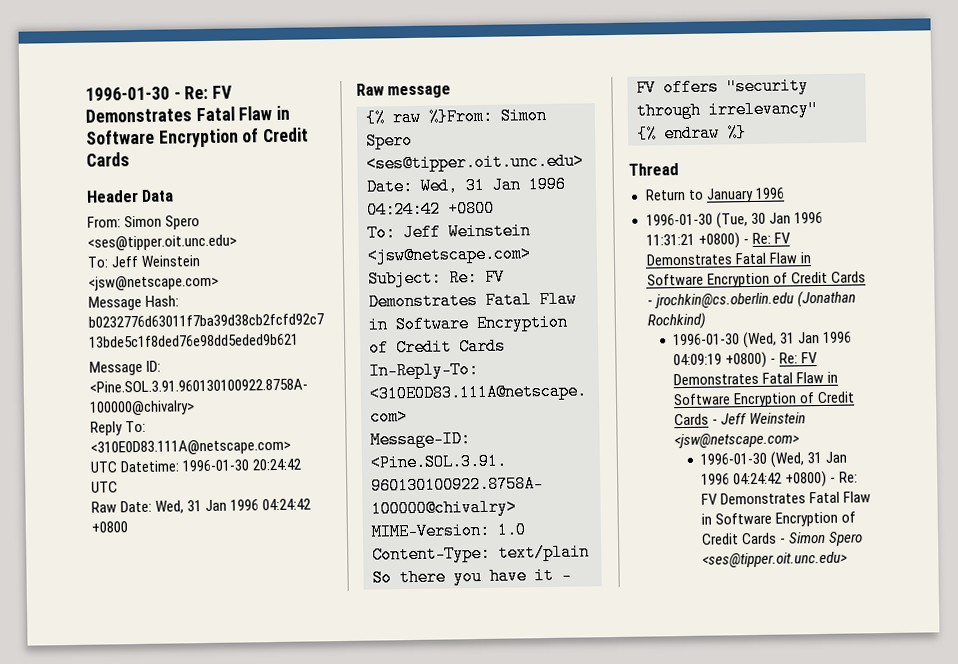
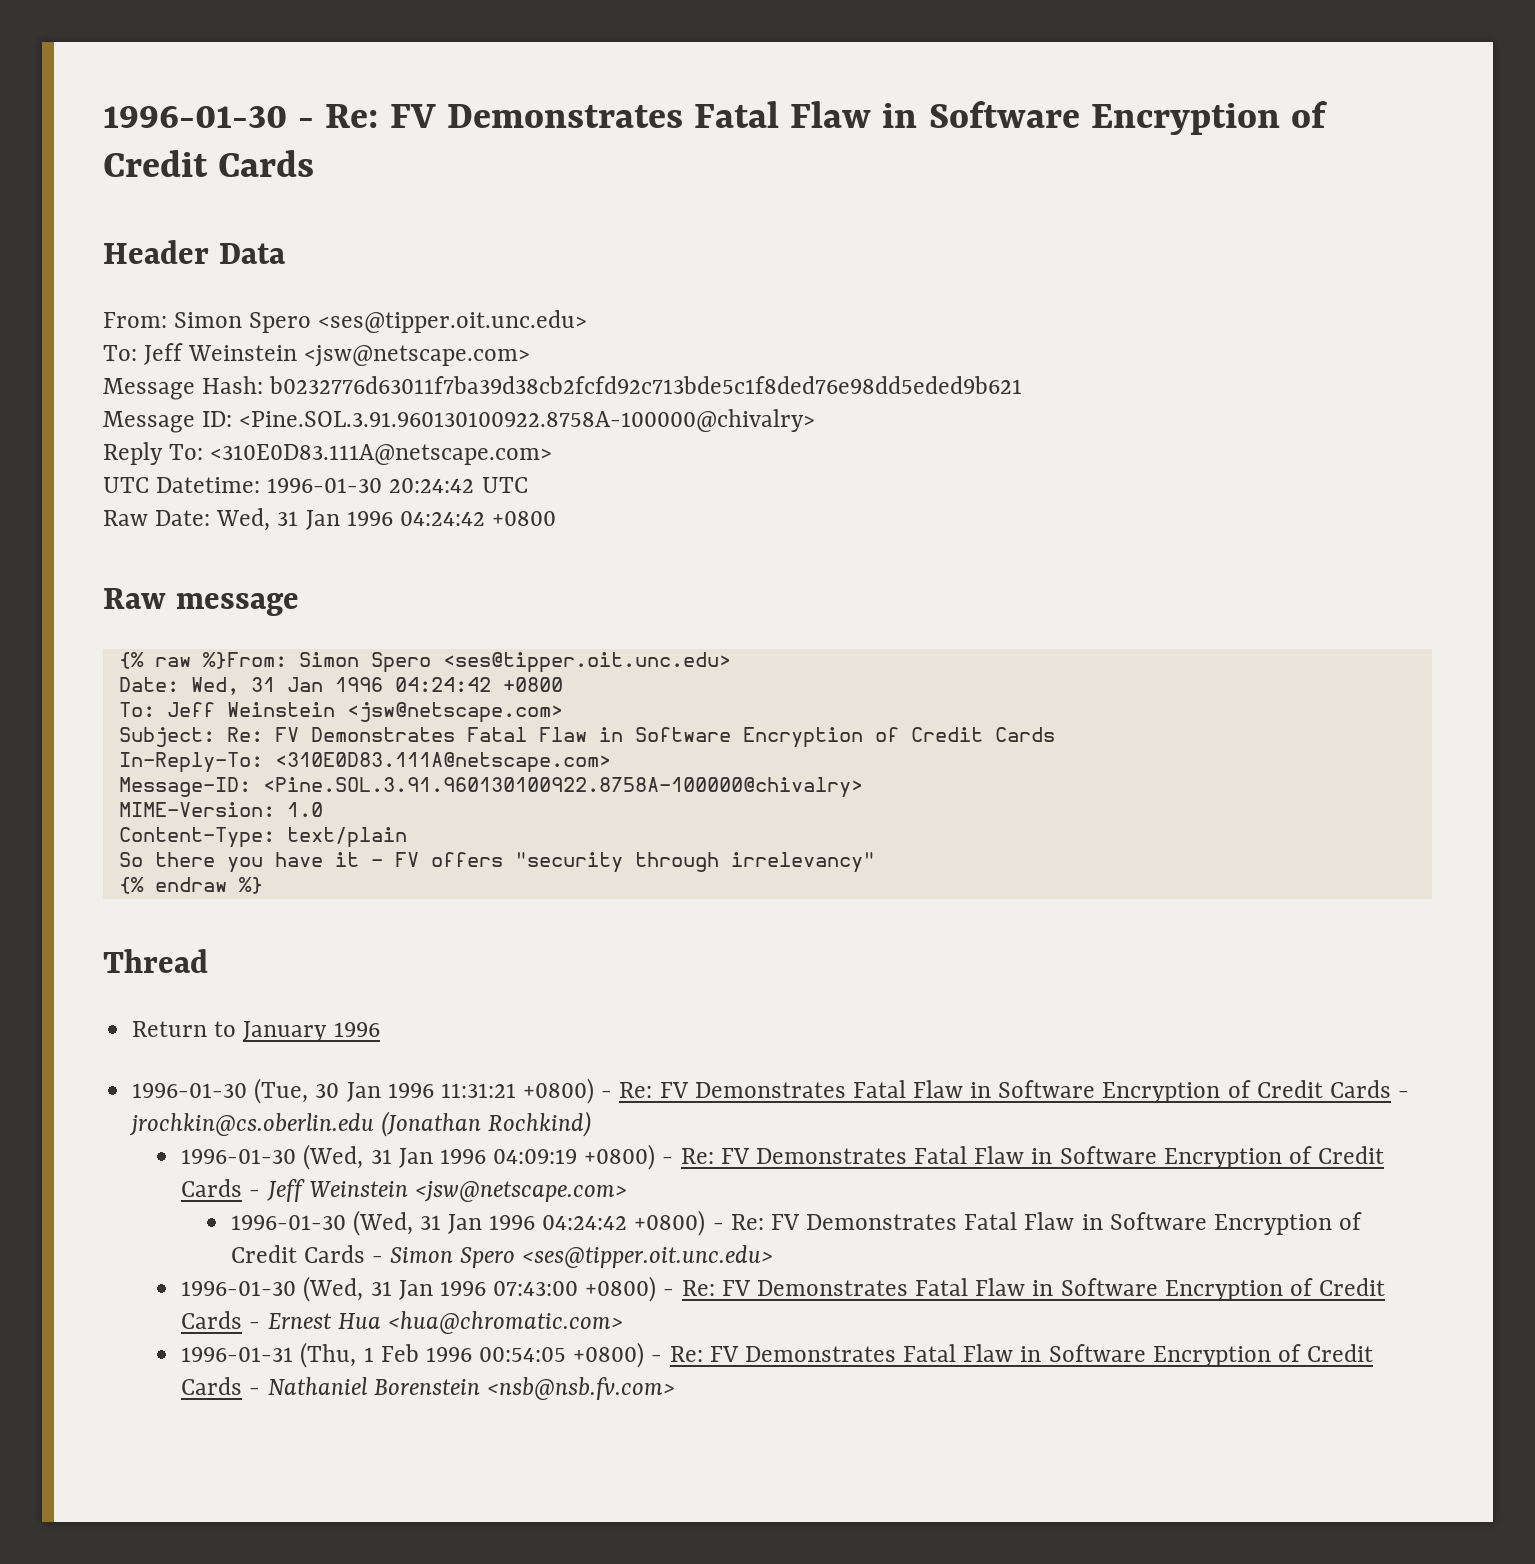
(849, 559) none -> [181,1276,1385,1302] [181,1311,623,1334] [181,1342,1373,1368] [181,1377,675,1400] // 1996-01-30 (Wed, 31 Jan 1996 07:43:00 +0800) - Re: FV Demonstrates Fatal Flaw in Software Encryption of Credit Cards - Ernest Hua <hua@chromatic.com> // 1996-01-31 (Thu, 1 Feb 1996 00:54:05 +0800) - Re: FV Demonstrates Fatal Flaw in Software Encryption of Credit Cards - Nathaniel Borenstein <nsb@nsb.fv.com>

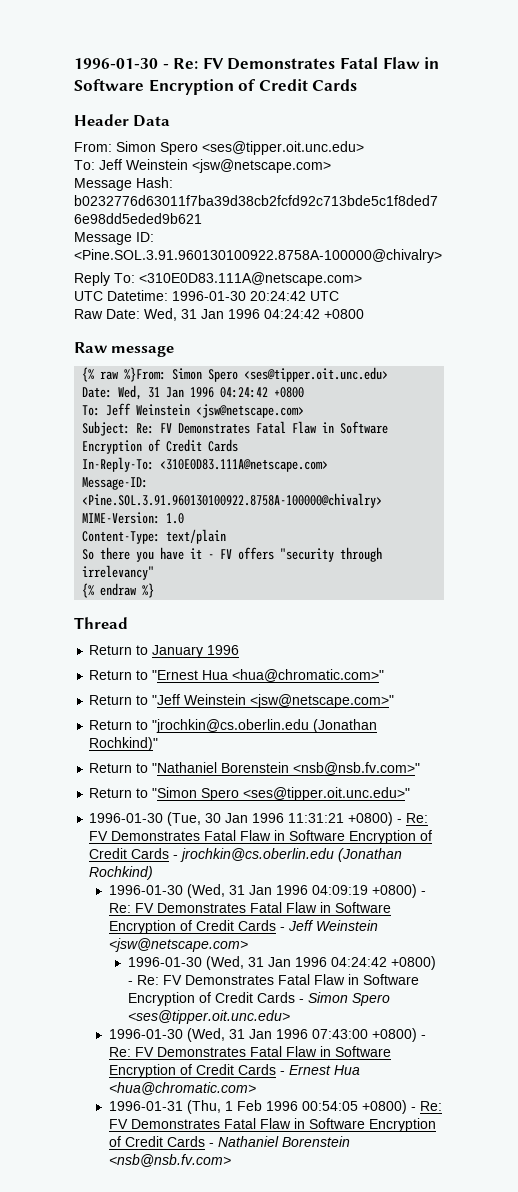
(380, 1029) none -> [89,669,385,682] [89,694,395,708] [89,719,378,733] [89,737,159,751] [89,762,421,775] [89,787,411,801] // Return to "Ernest Hua <hua@chromatic.com>" // Return to "Jeff Weinstein <jsw@netscape.com>" // Return to "jrochkin@cs.oberlin.edu (Jonathan Rochkind)" // Return to "Nathaniel Borenstein <nsb@nsb.fv.com>" // Return to "Simon Spero <ses@tipper.oit.unc.edu>"

